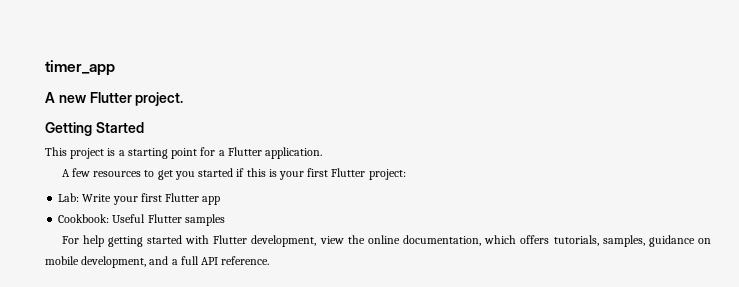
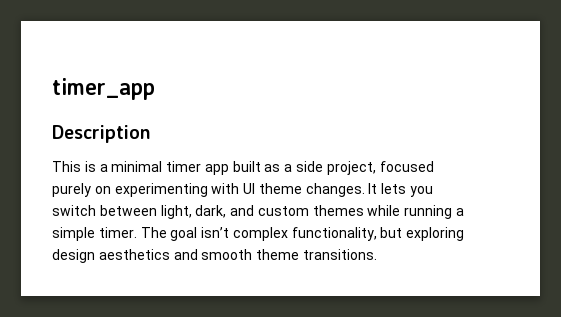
[45,92,184,106] [45,122,144,136] A new Flutter project. // Getting Started -> [52,125,151,143] Description
[70,148,105,159] project -> (81, 166) none
[127,147,323,159] [61,168,406,180] [58,193,221,205] [58,214,225,226] [61,235,712,247] [45,256,270,268] starting point for a Flutter application. // A few resources to get you started if this is your first Flutter project: // Lab: Write your first Flutter app // Cookbook: Useful Flutter samples // For help getting started with Flutter development, view the online documentation, which offers tutorials, samples, guidance on mobile development, and a full API reference. -> [111,161,434,175] [52,183,434,197] [52,205,465,219] [52,227,465,241] [52,249,377,263] minimal timer app built as a side project, focused purely on experimenting with UI theme changes. It lets you switch between light, dark, and custom themes while running a simple timer. The goal isn’t complex functionality, but exploring design aesthetics and smooth theme transitions.

